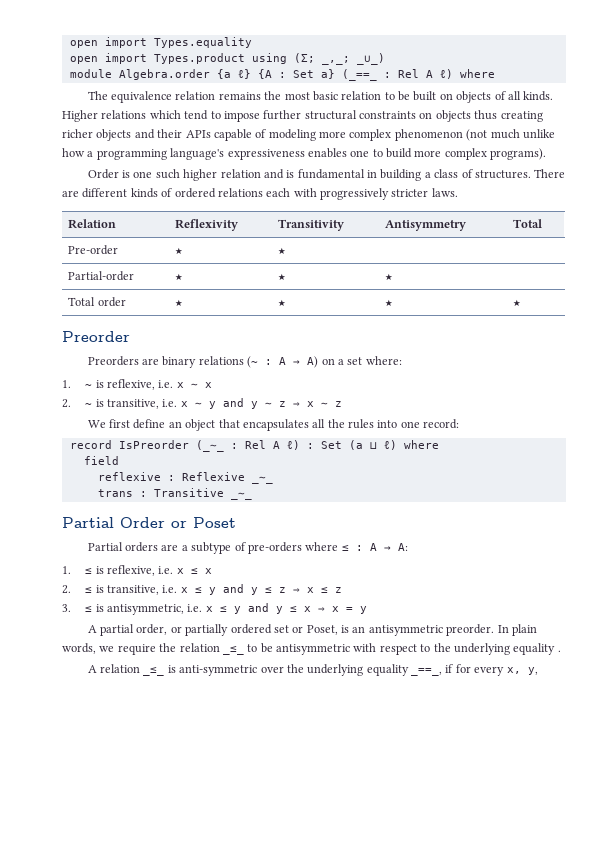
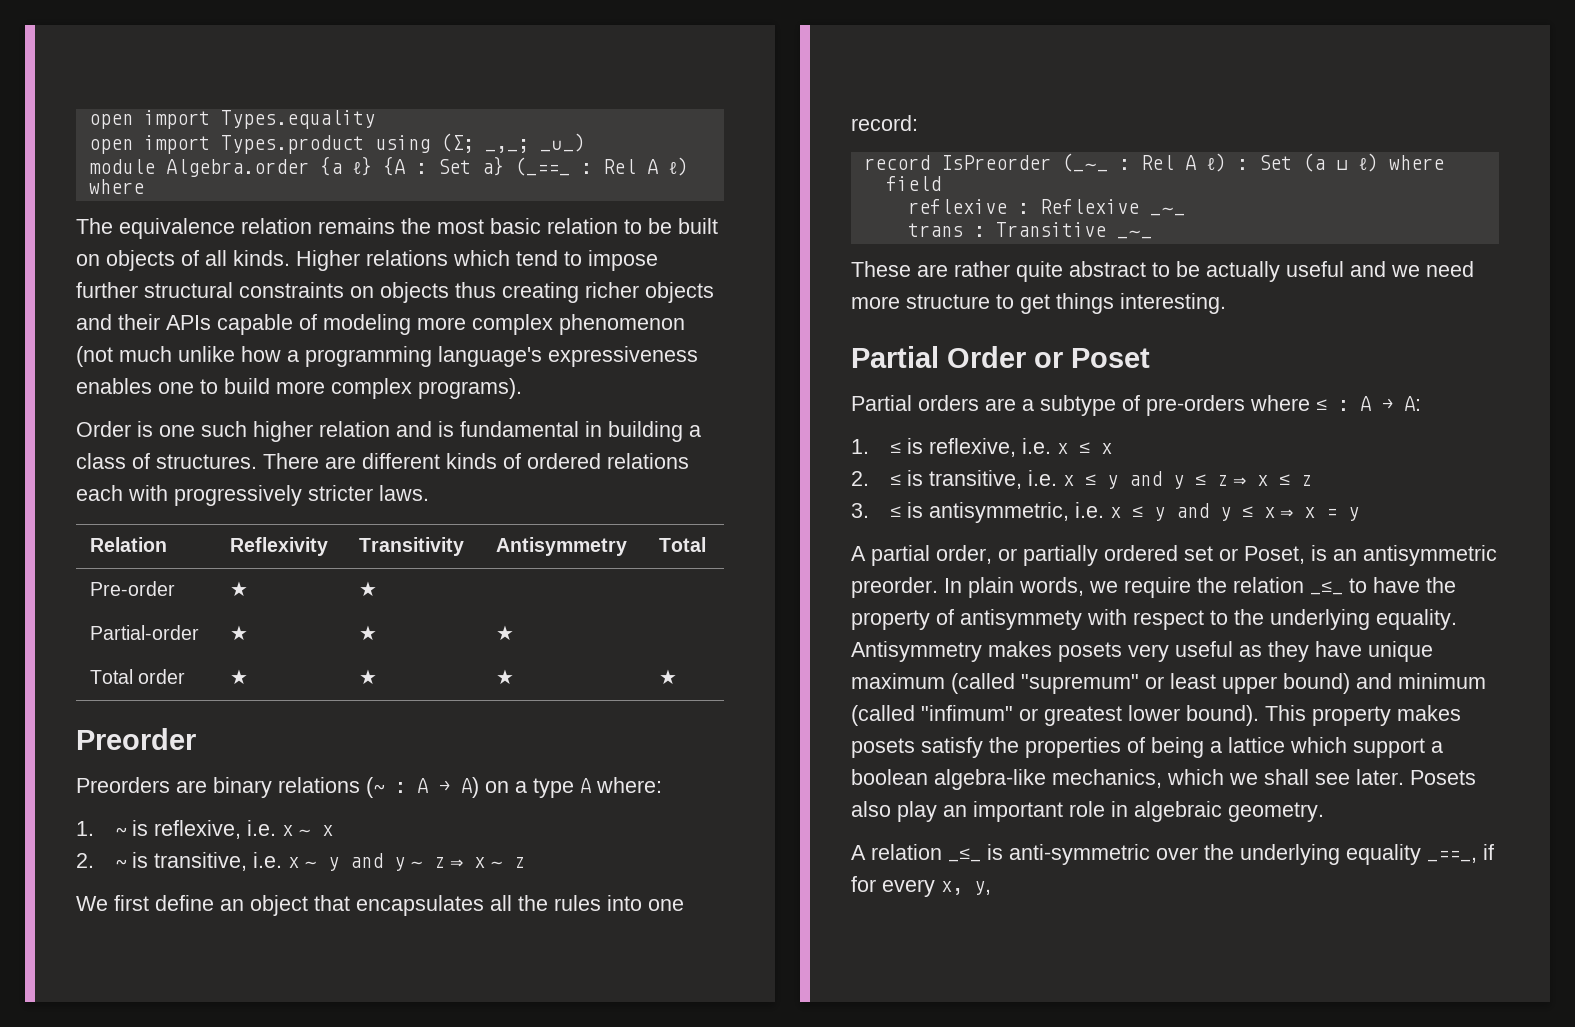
[347,357,363,365] set -> [533,778,591,798] type A
(252, 496) none -> [851,261,1474,282] [851,293,1226,314] // These are rather quite abstract to be actually useful and we need more structure to get things interesting.
[260,643,350,655] be antisymmetric -> [1373,577,1456,593] [851,609,1082,630] have the property of antisymmety
[513,643,561,655] equality . -> [1376,609,1457,630] [851,641,1433,662] [851,673,1486,694] [851,705,1461,726] [851,737,1443,758] [851,769,1476,790] [851,801,1324,822] equality. Antisymmetry makes posets very useful as they have unique maximum (called "supremum" or least upper bound) and minimum (called "infimum" or greatest lower bound). This property makes posets satisfy the properties of being a lattice which support a boolean algebra-like mechanics, which we shall see later. Posets also play an important role in algebraic geometry.

